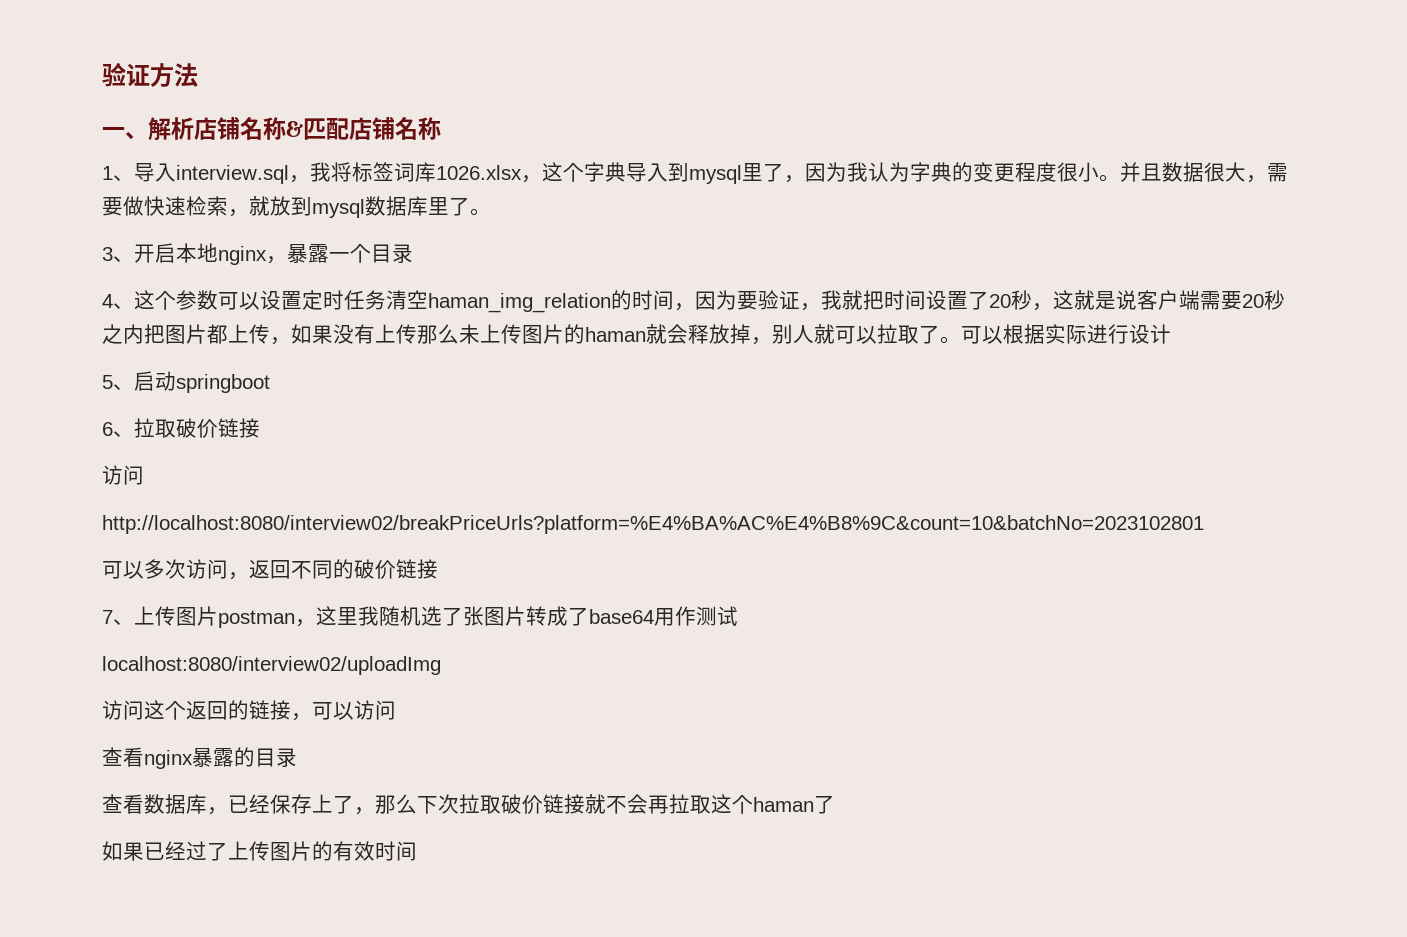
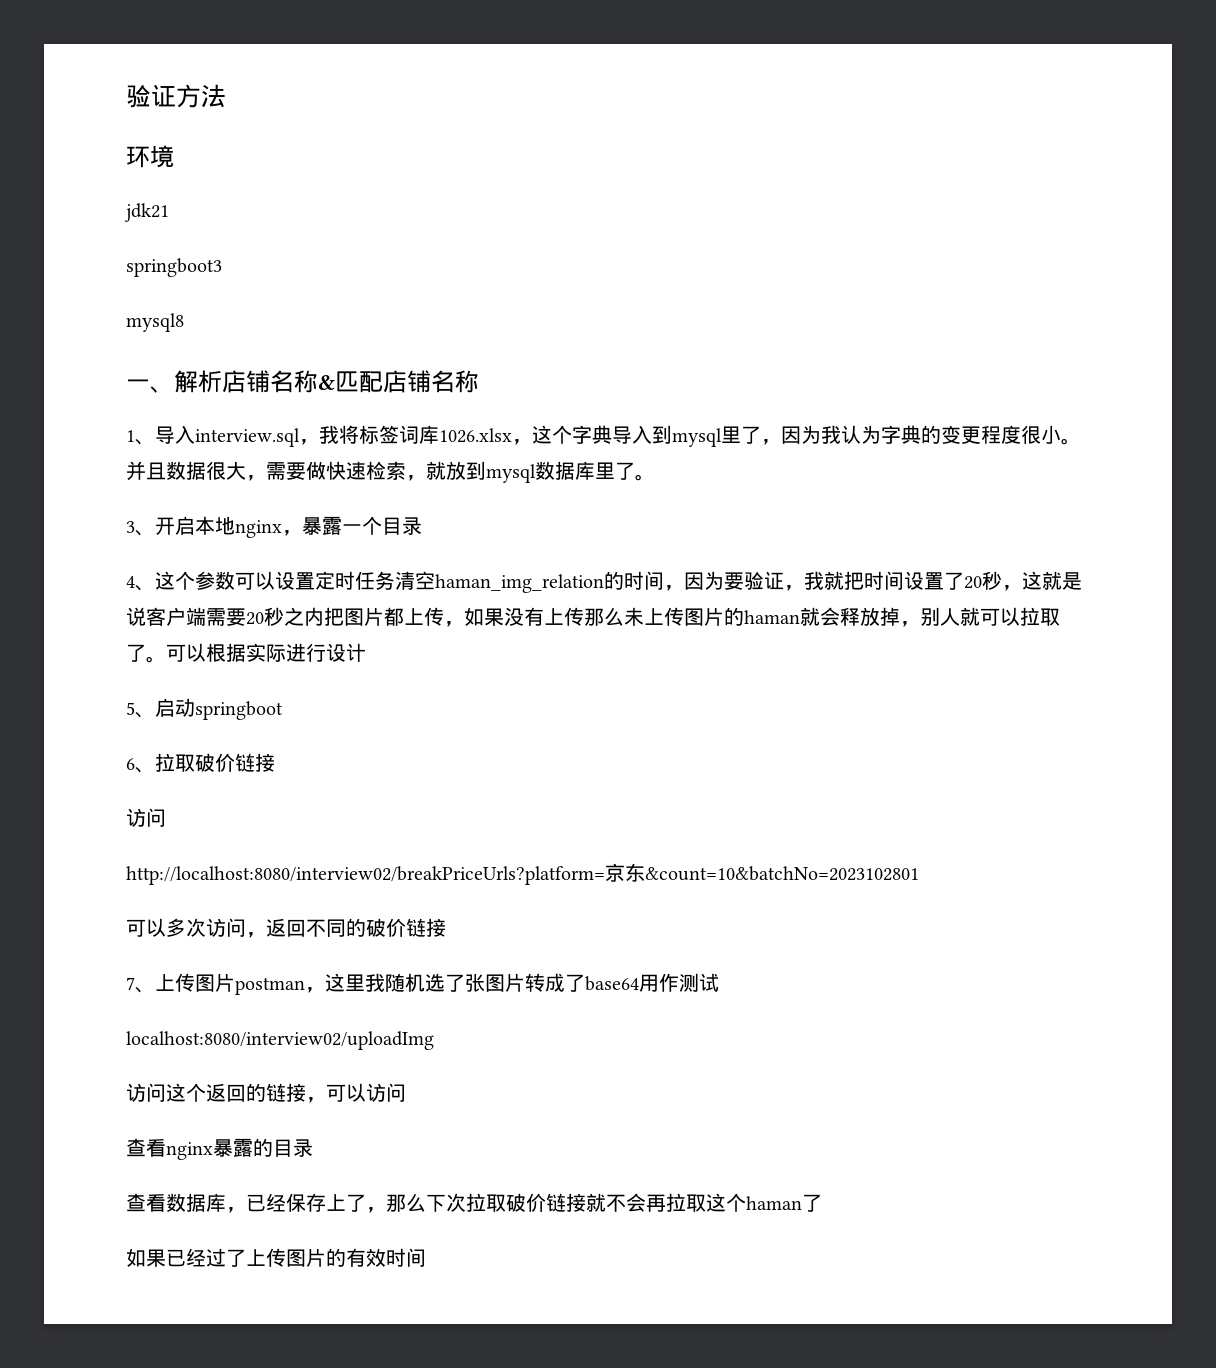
(198, 75) none -> [126,145,174,168] [125,203,169,222] [126,258,222,277] [126,313,184,332] // 环境 // jdk21 // springboot3 // mysql8
[102,515,1204,534] http://localhost:8080/interview02/breakPriceUrls?platform=%E4%BA%AC%E4%B8%9C&count=10&batchNo=2023102801 -> [126,863,919,885] http://localhost:8080/interview02/breakPriceUrls?platform=京东&count=10&batchNo=2023102801

